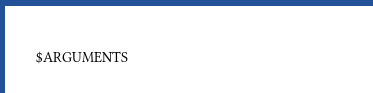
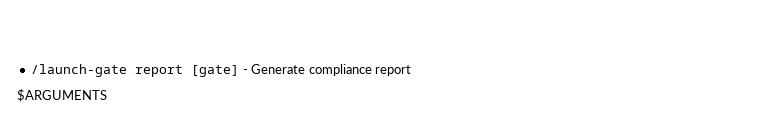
(36, 57) none -> [31,64,412,77] /launch-gate report [gate] - Generate compliance report //

